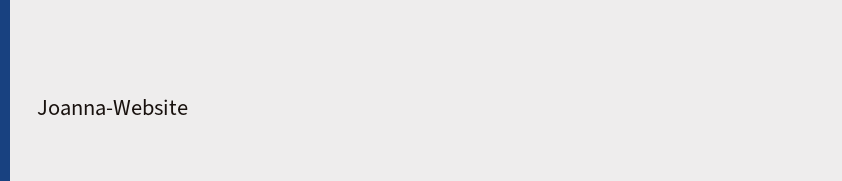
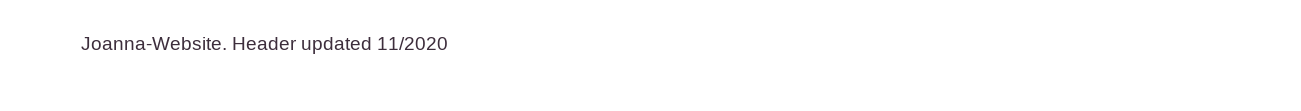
[37,99,188,116] Joanna-Website -> [81,37,449,54] Joanna-Website. Header updated 11/2020

